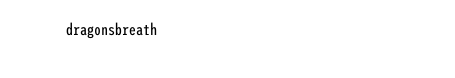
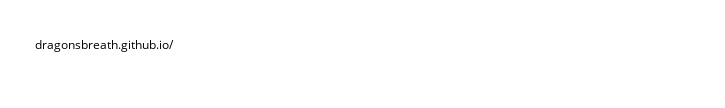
[66,22,157,39] dragonsbreath -> [35,40,174,52] dragonsbreath.github.io/

